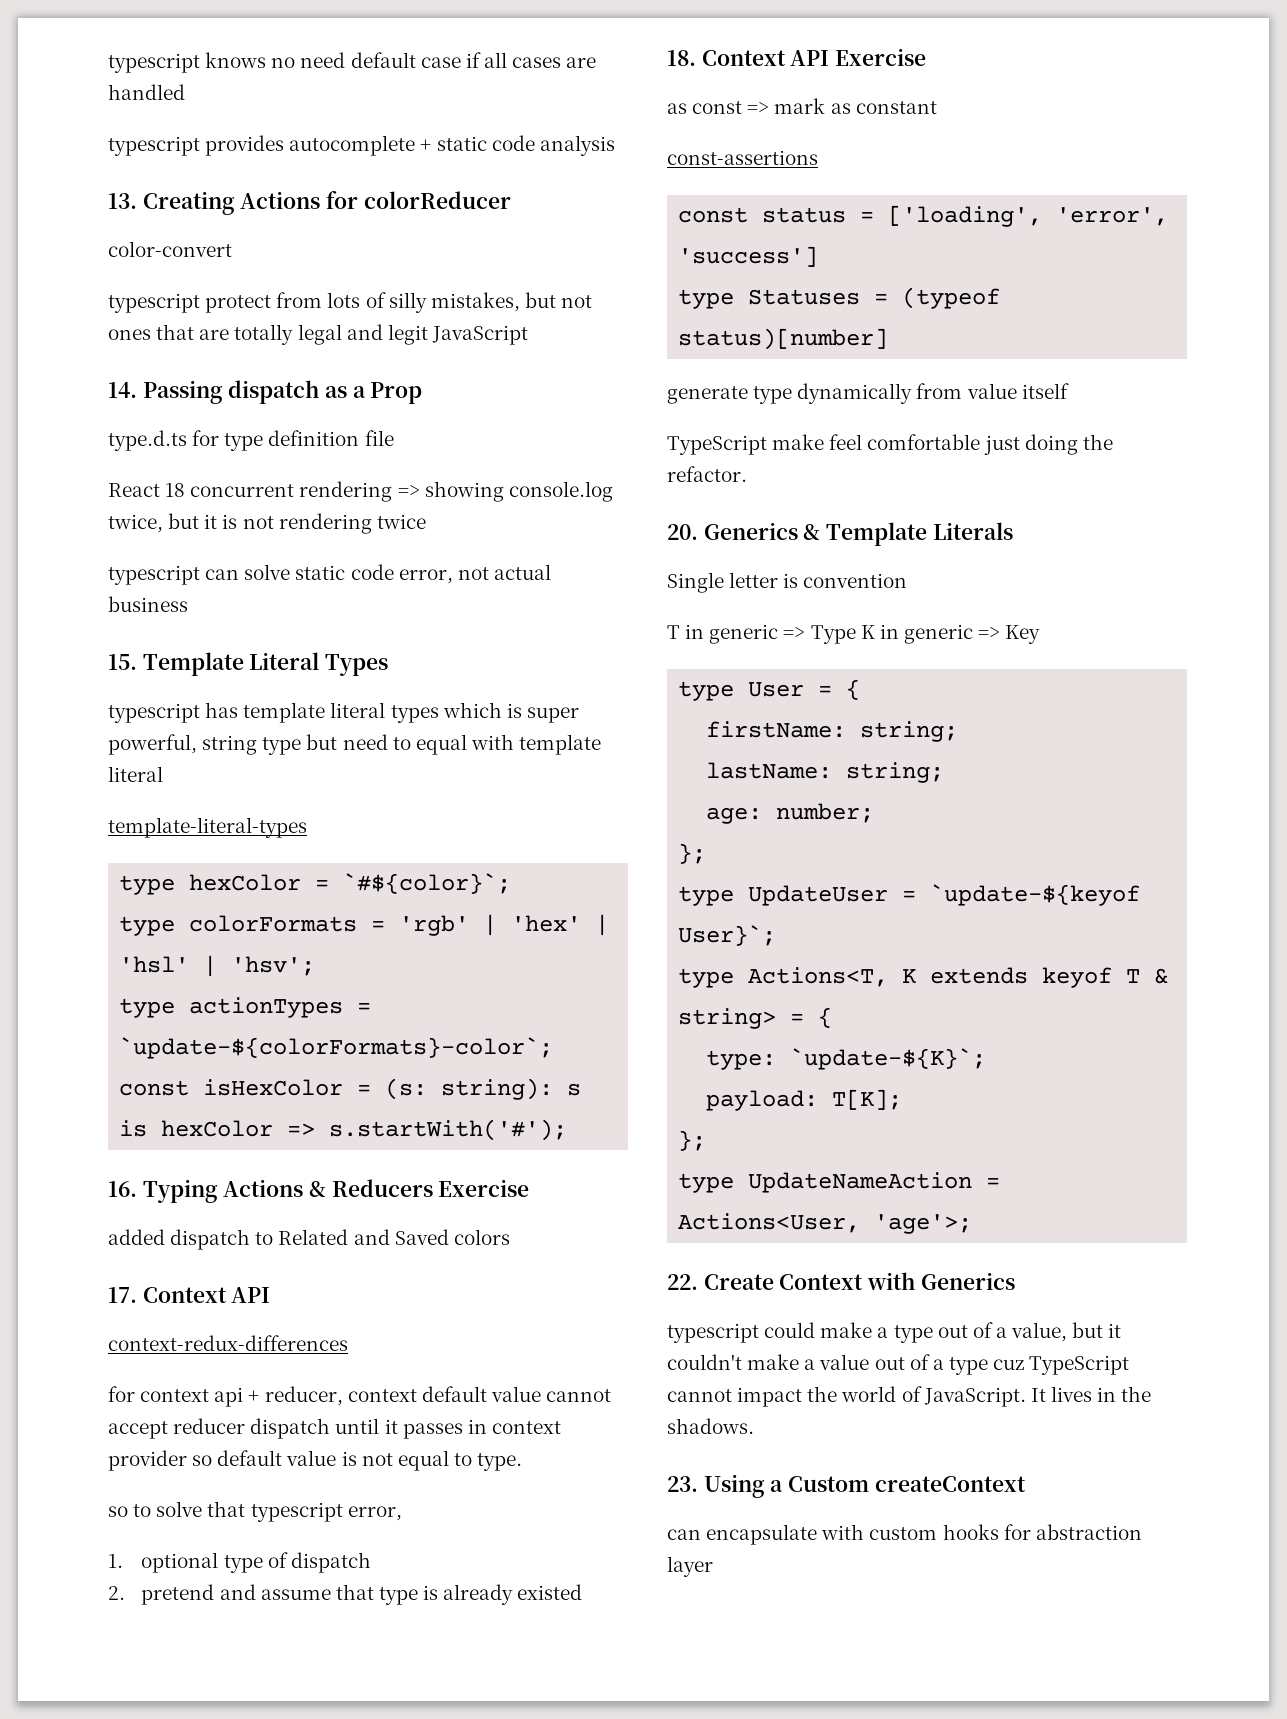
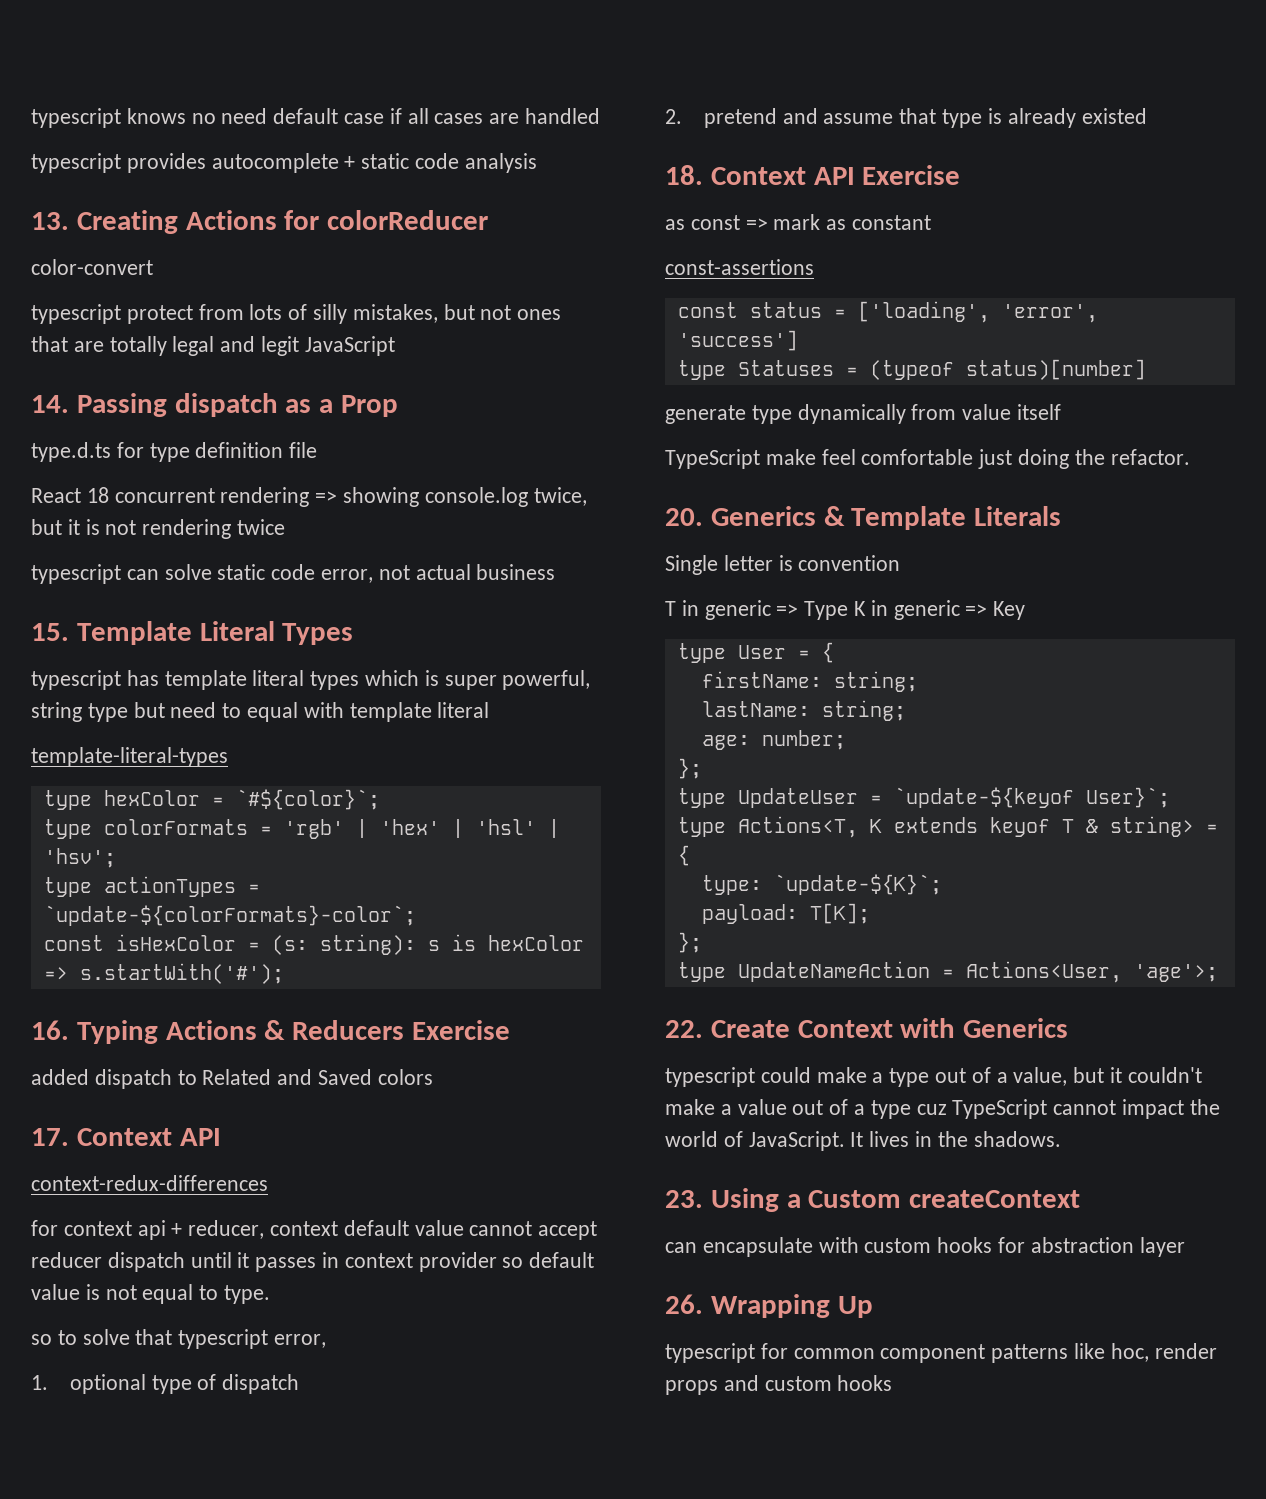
(713, 1566) none -> [665,1294,873,1318] [665,1343,1217,1363] [665,1375,893,1395] // 26. Wrapping Up // typescript for common component patterns like hoc, render props and custom hooks

